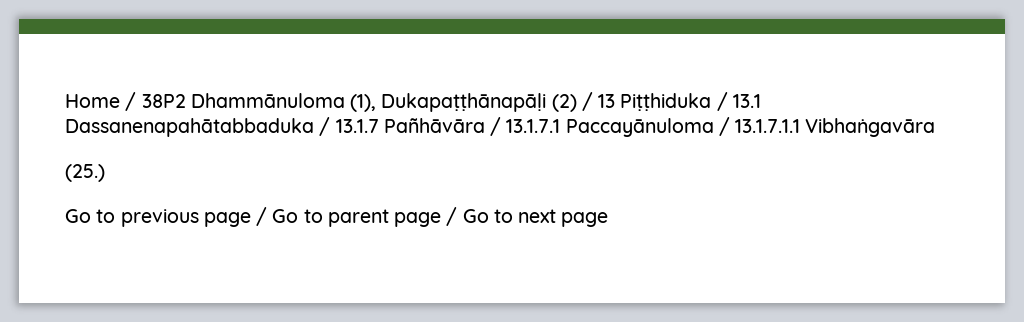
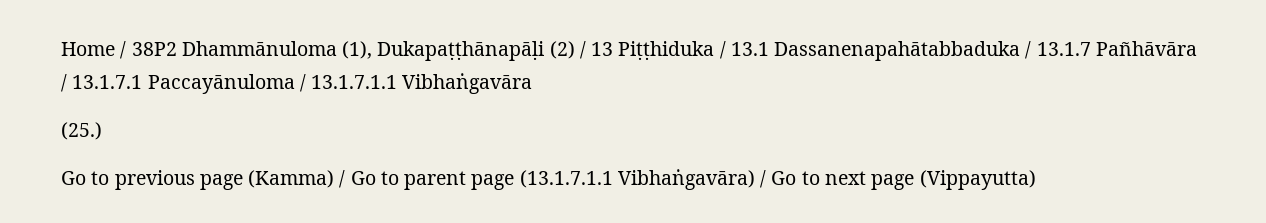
(251, 219) none -> [248,170,335,188] (Kamma)
(442, 219) none -> [519,169,755,190] (13.1.7.1.1 Vibhaṅgavāra)
(609, 219) none -> [919,170,1036,190] (Vippayutta)

